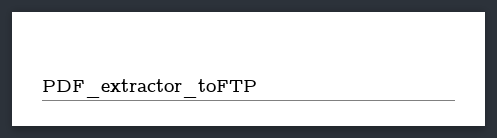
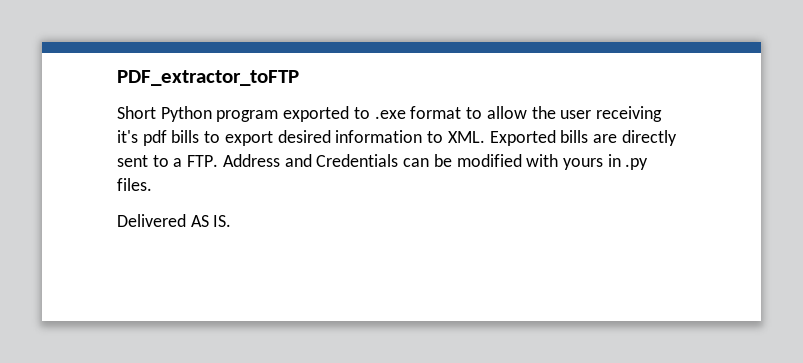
(257, 88) none -> [117,106,662,122] [117,130,677,146] [117,154,649,170] [117,178,152,191] [117,214,232,227] // Short Python program exported to .exe format to allow the user receiving it's pdf bills to export desired information to XML. Exported bills are directly sent to a FTP. Address and Credentials can be modified with yours in .py files. // Delivered AS IS.

